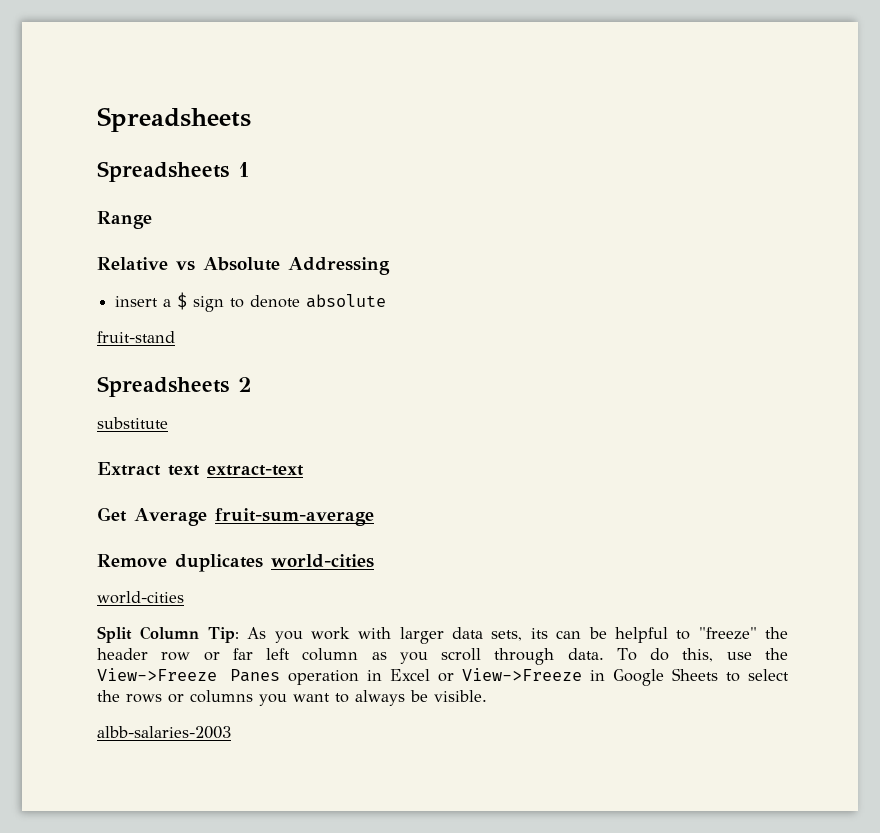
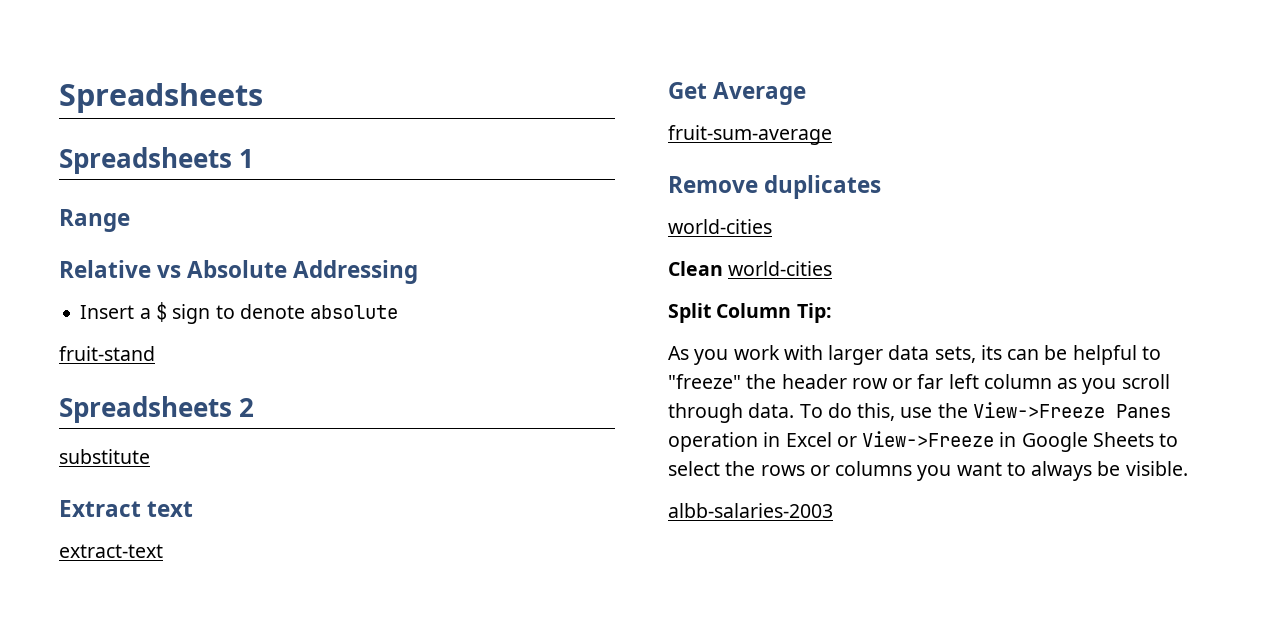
[115,296,159,307] insert -> [80,305,135,319] Insert
(200, 470) none -> (194, 509) //
(207, 517) none -> (807, 93) //
[271,554,374,568] world-cities // -> [668,219,772,234] [668,261,723,276] // world-cities // Clean
(239, 635) none -> (832, 313) //

